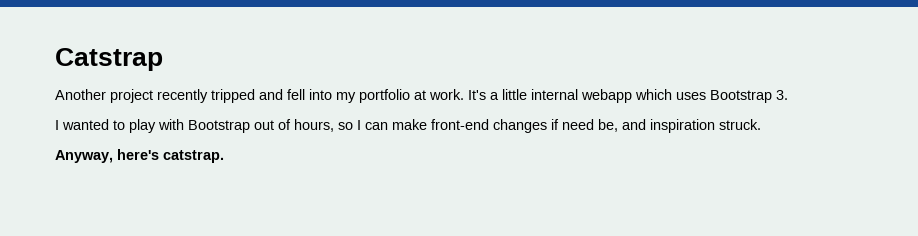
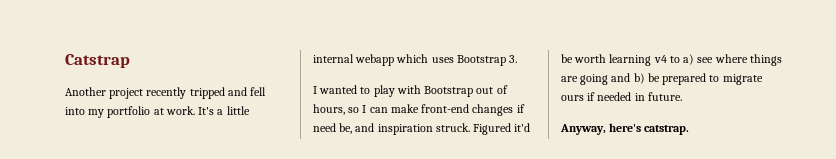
(761, 124) none -> [473,123,531,135] [561,54,782,66] [561,73,763,85] [561,92,682,101] Figured it'd be worth learning v4 to a) see where things are going and b) be prepared to migrate ours if needed in future.

